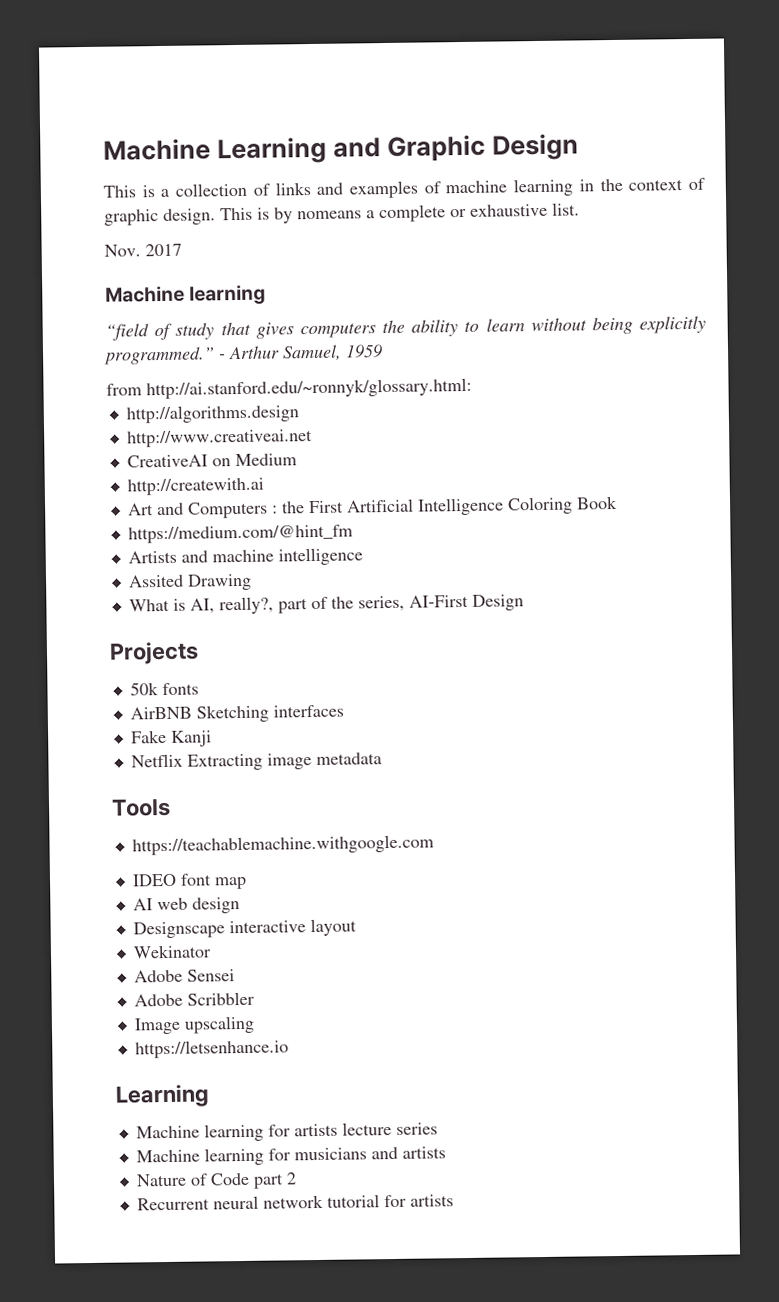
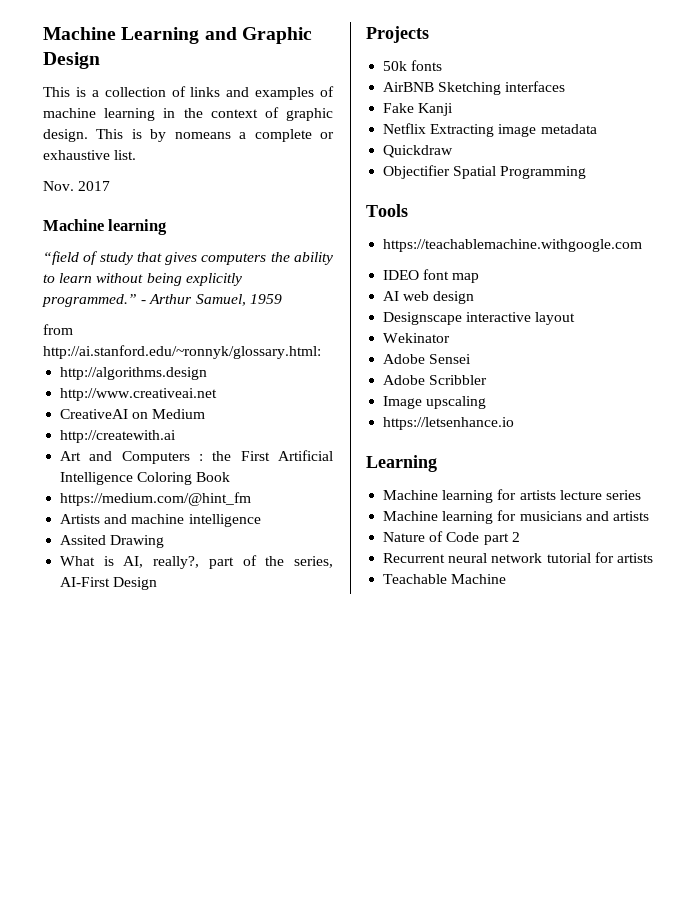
(382, 758) none -> [383,145,454,158] [383,165,587,179] // Quickdraw // Objectifier Spatial Programming
(454, 1200) none -> [383,574,507,584] // Teachable Machine

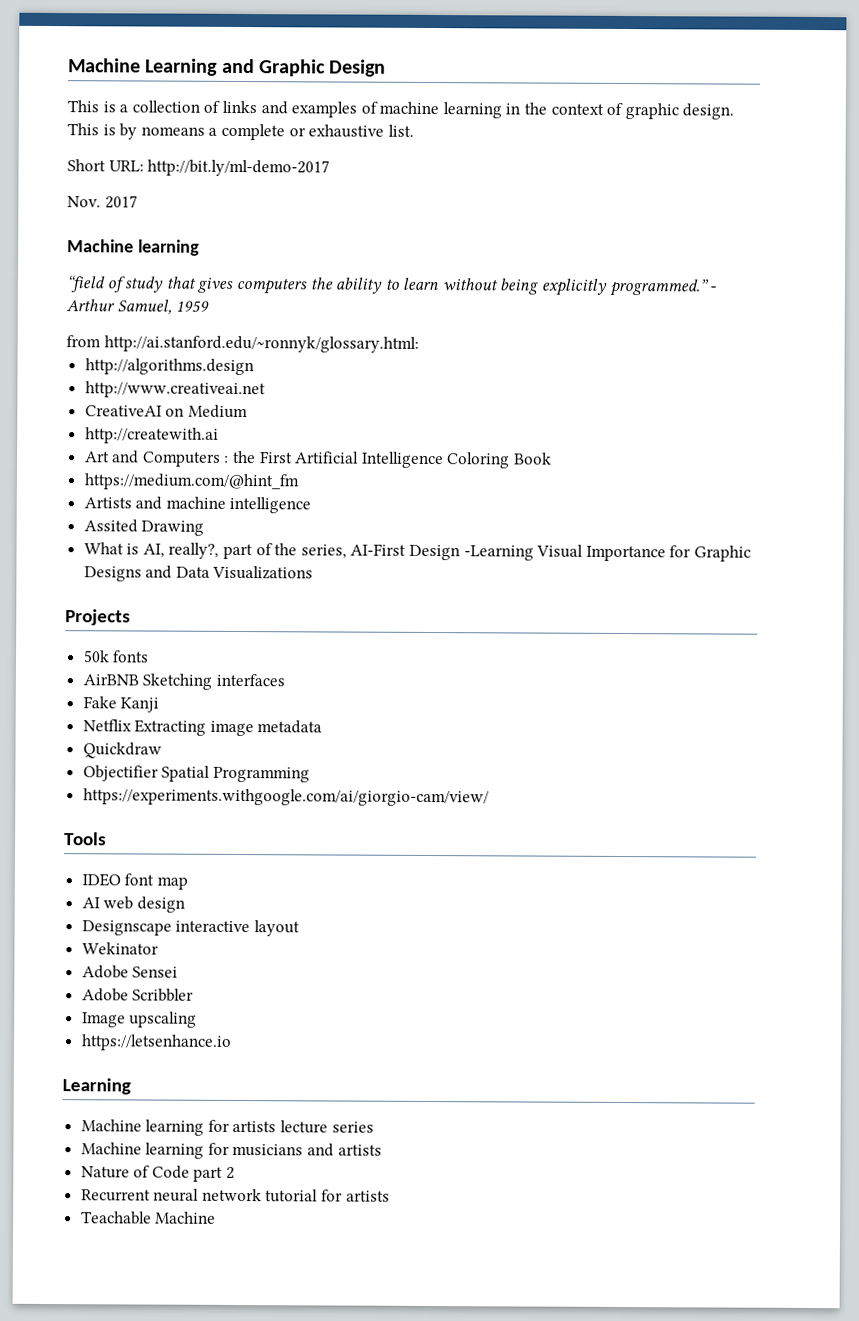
(137, 155) none -> [67,159,331,177] // Short URL: http://bit.ly/ml-demo-2017
(158, 583) none -> [463,544,751,562] [83,565,314,582] -Learning Visual Importance for Graphic Designs and Data Visualizations
(587, 172) none -> [82,788,489,807] // https://experiments.withgoogle.com/ai/giorgio-cam/view/
[383,239,643,252] // https://teachablemachine.withgoogle.com -> (107, 839) none

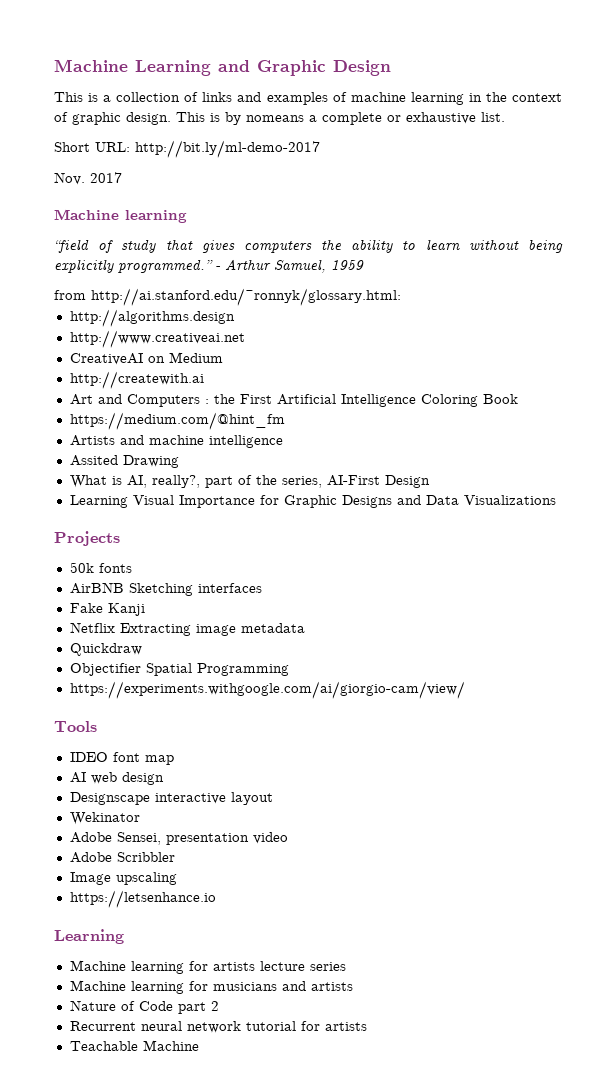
[463,545,534,561] -Learning -> [69,495,128,508] // Learning
[132,966,179,978] Sensei -> [116,832,288,845] Sensei, presentation video

